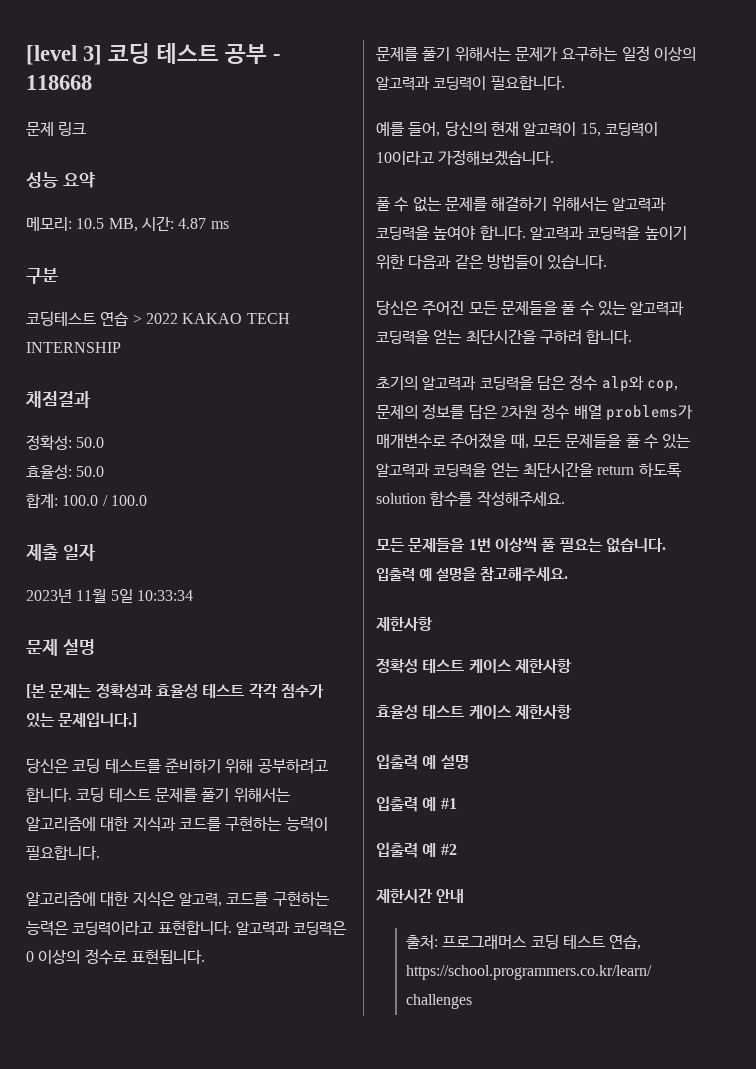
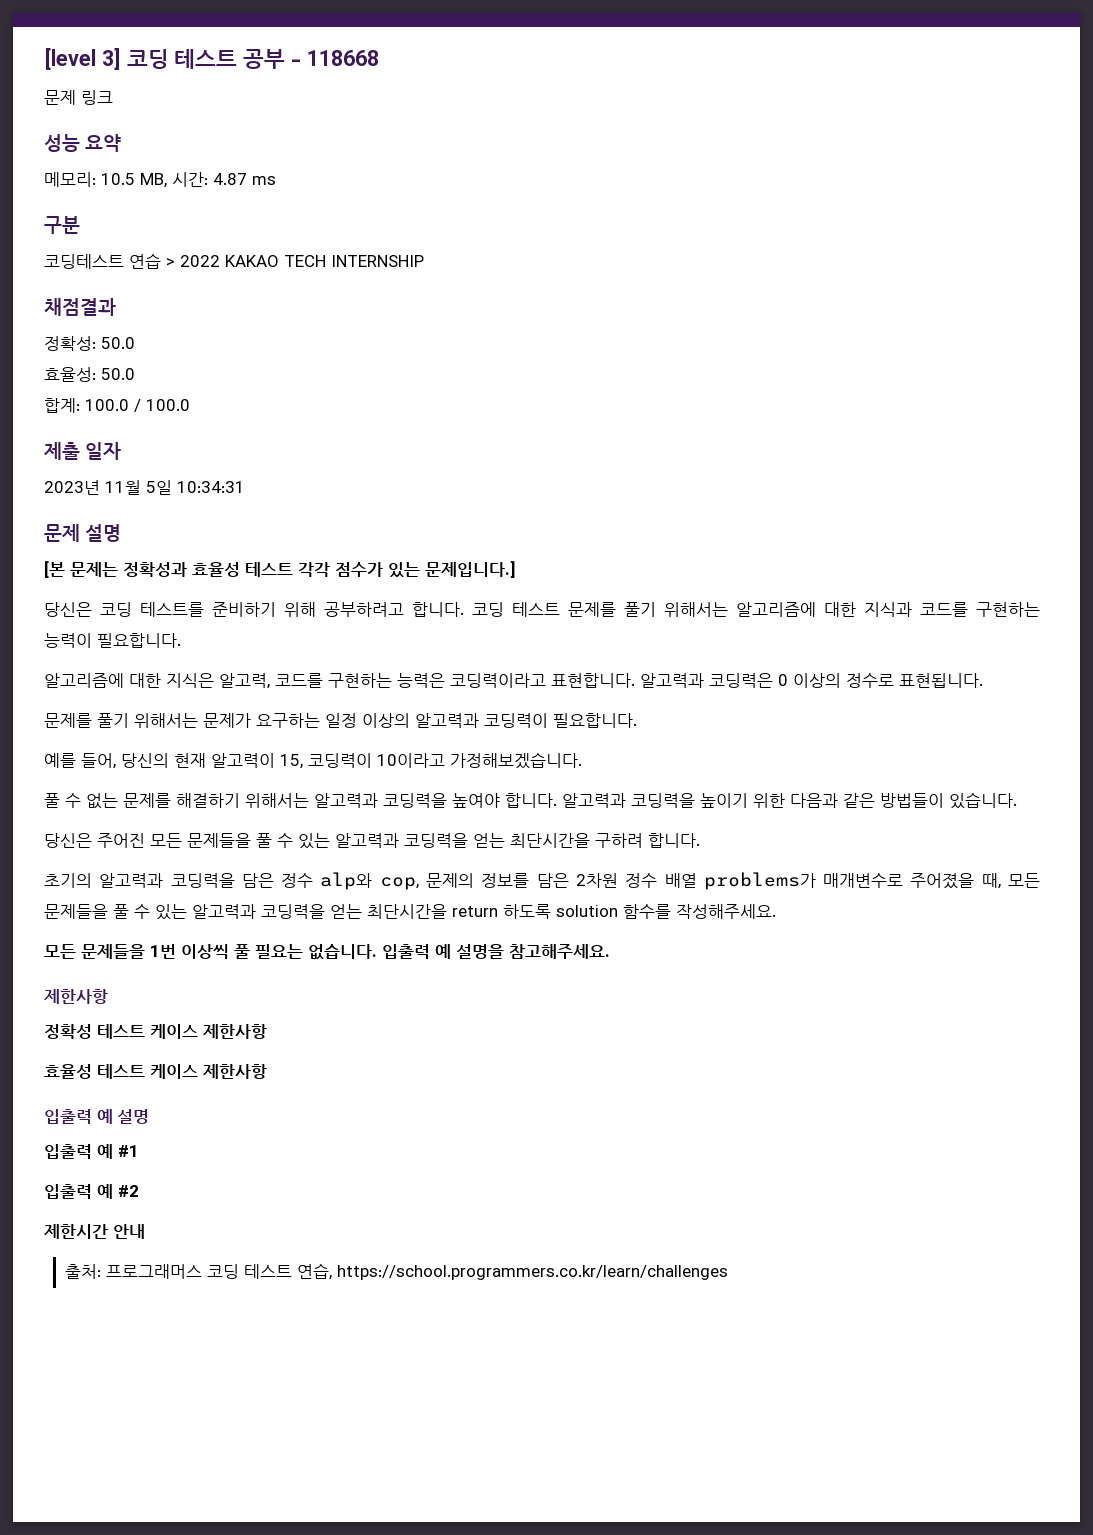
[136,590,193,601] 10:33:34 -> [177,481,245,493] 10:34:31

